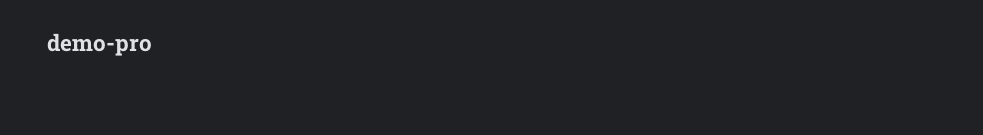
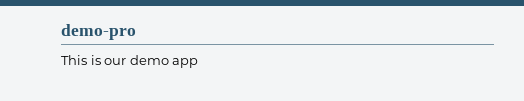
(152, 44) none -> [61,55,199,68] // This is our demo app

